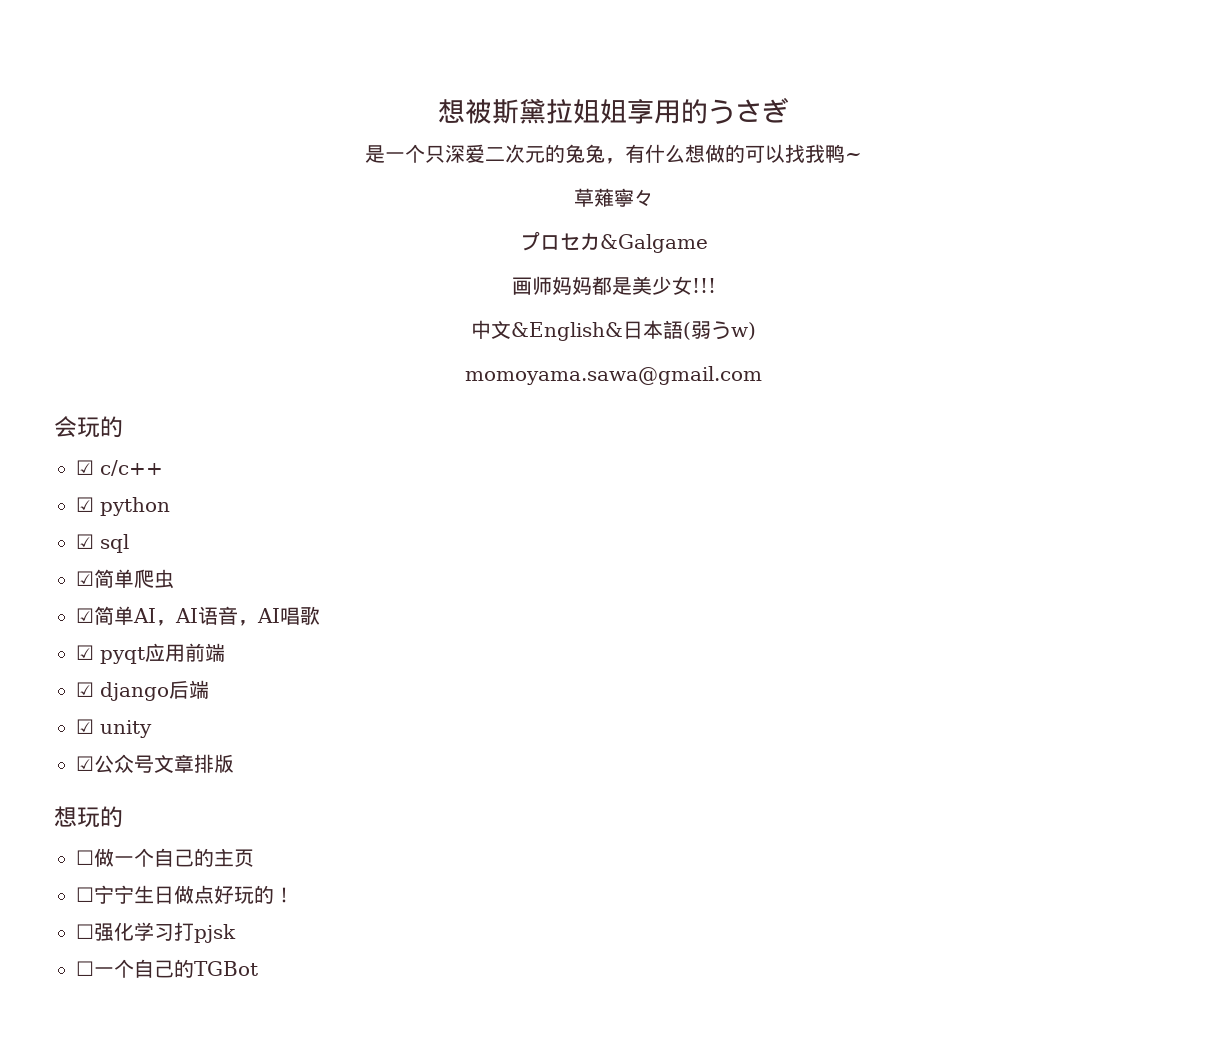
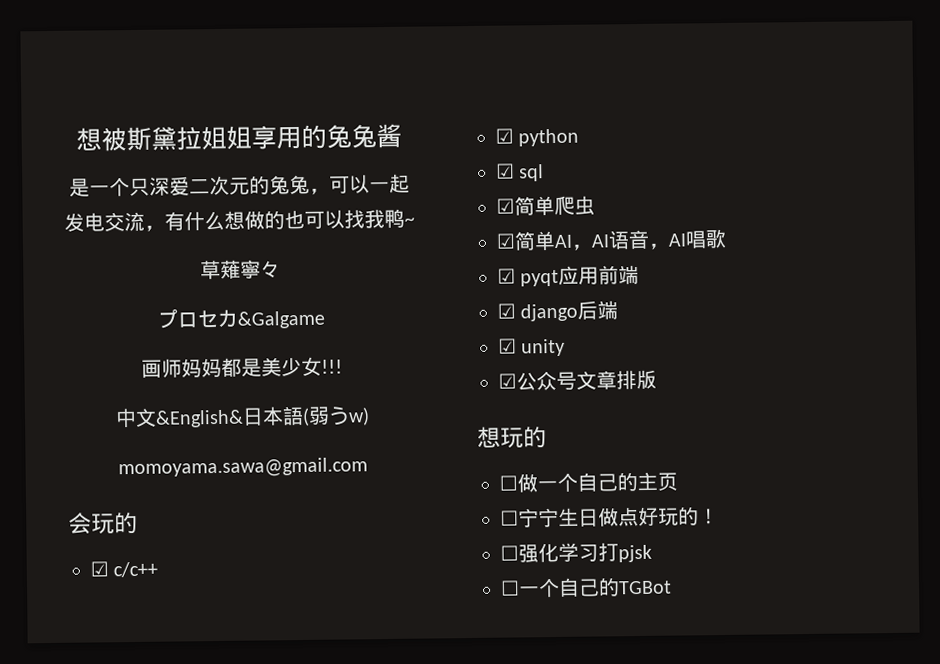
[708,97,789,124] うさぎ -> [325,123,402,149] 兔兔酱
(625, 161) none -> [329,173,410,194] [64,211,165,232] 可以一起发电交流，
(745, 153) none -> [284,209,305,230] 也

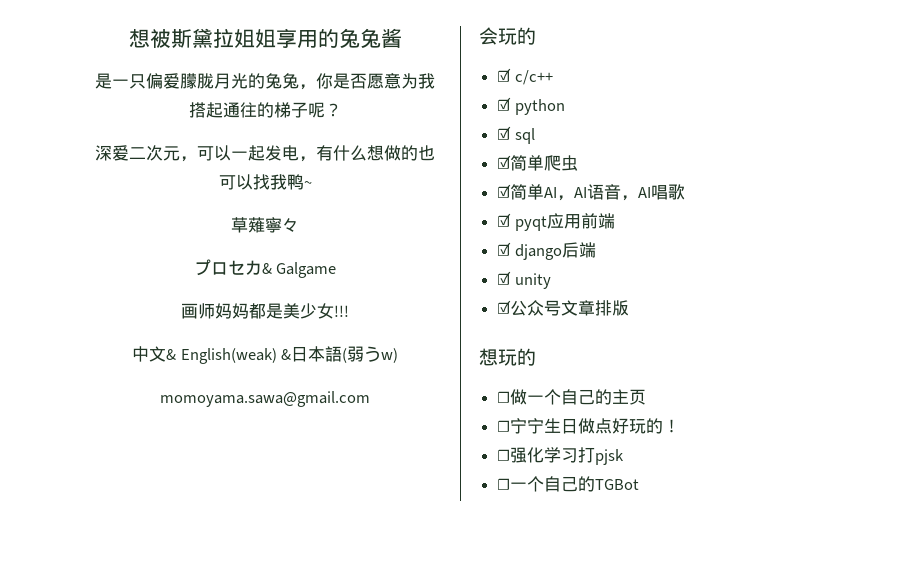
[109,177,150,197] 个只 -> [129,73,435,90] [188,102,342,118] 只偏爱朦胧月光的兔兔，你是否愿意为我搭起通往的梯子呢？ //
[249,174,310,195] 的兔兔 -> (180, 153) none
[104,211,145,232] 交流 -> (299, 153) none
[236,310,325,329] &Galgame -> [261,262,337,278] & Galgame
[154,409,244,428] &English& -> [166,348,291,364] & English(weak) &

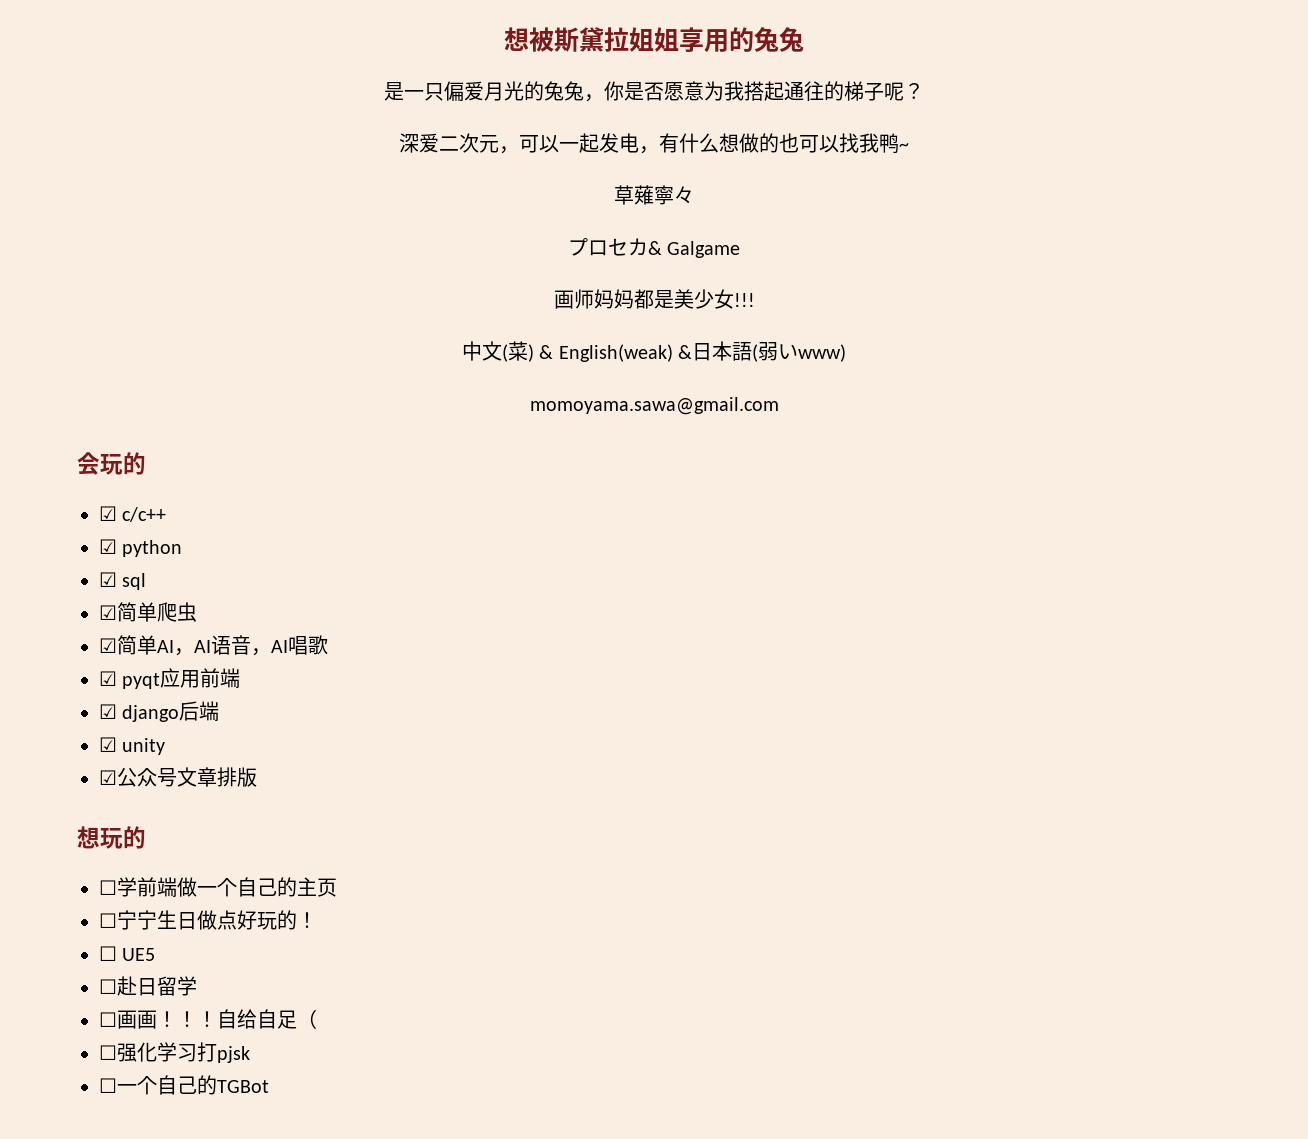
[380,28,402,48] 酱 -> (804, 39) none
[180,73,214,89] 朦胧 -> (484, 91) none
(167, 354) none -> [501,341,534,362] (菜)
[363,346,398,363] うw) -> [778,344,847,362] いwww)
(511, 397) none -> [117,877,177,897] 学前端
(681, 426) none -> [99,946,156,961] [99,976,197,996] [99,1009,317,1029] // ☐ UE5 // ☐赴日留学 // ☐画画！！！自给自足（

